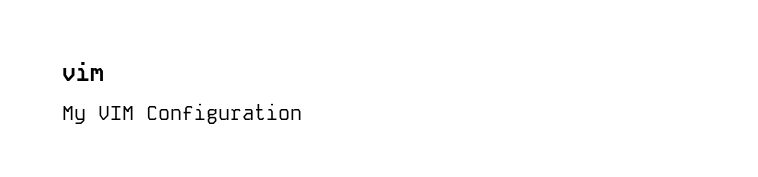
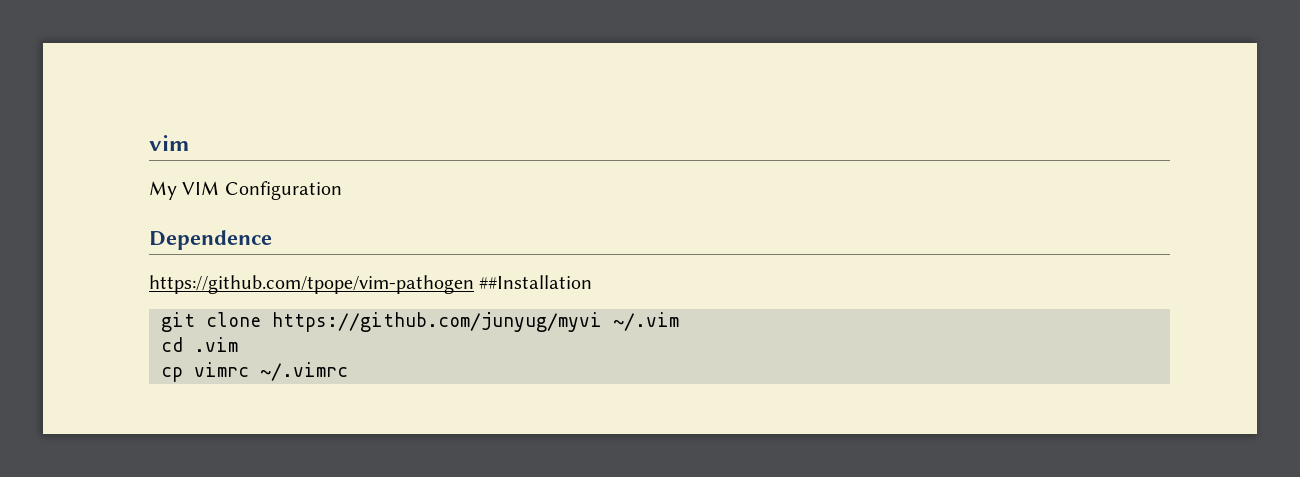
(302, 113) none -> [149,230,272,250] [149,275,593,294] [161,312,679,332] [161,337,238,352] [161,362,348,382] // Dependence // https://github.com/tpope/vim-pathogen ##Installation // git clone https://github.com/junyug/myvi ~/.vim // cd .vim // cp vimrc ~/.vimrc

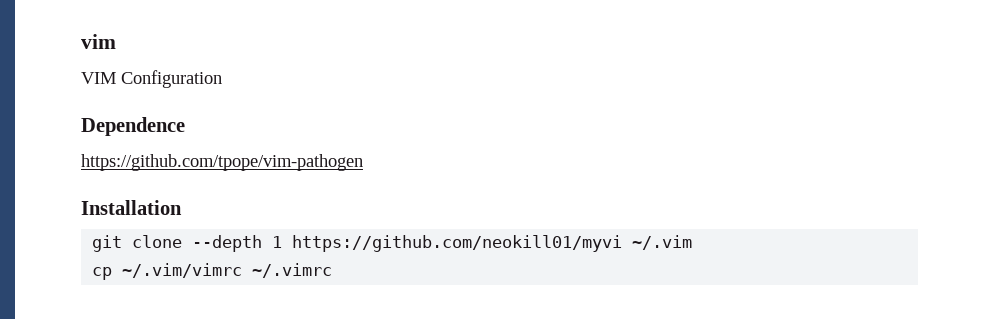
[149,181,177,200] My -> (116, 41) none
[479,275,593,289] ##Installation -> [81,200,182,215] // Installation
[272,312,602,332] https://github.com/junyug/myvi -> [192,235,623,252] --depth 1 https://github.com/neokill01/myvi
[161,337,238,352] // cd .vim -> (693, 242) none
[194,362,249,377] vimrc -> [122,263,243,278] ~/.vim/vimrc

